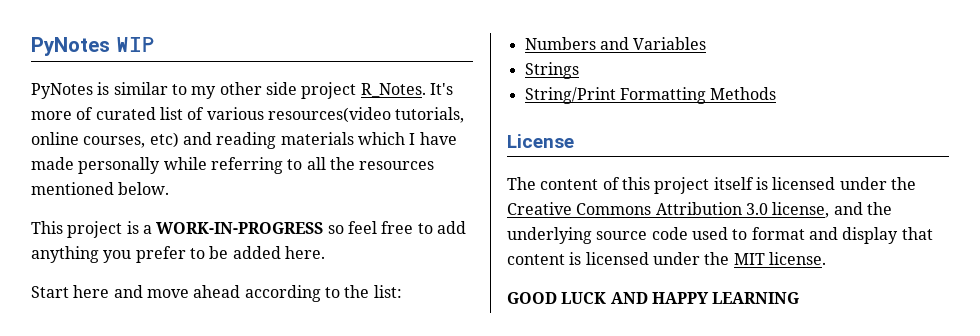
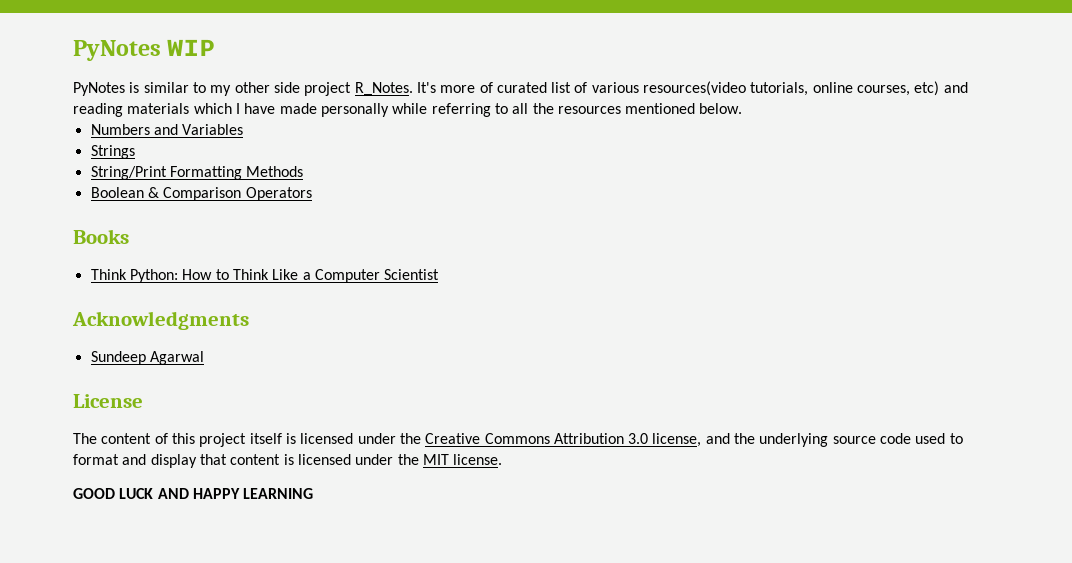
[31,221,466,238] [31,246,325,263] [31,285,402,302] // This project is a WORK-IN-PROGRESS so feel free to add anything you prefer to be added here. // Start here and move ahead according to the list: -> (743, 108) none
(777, 93) none -> [90,187,312,201] [73,229,129,244] [90,269,440,283] [72,311,249,330] [90,351,204,365] // Boolean & Comparison Operators // Books // Think Python: How to Think Like a Computer Scientist // Acknowledgments // Sundeep Agarwal

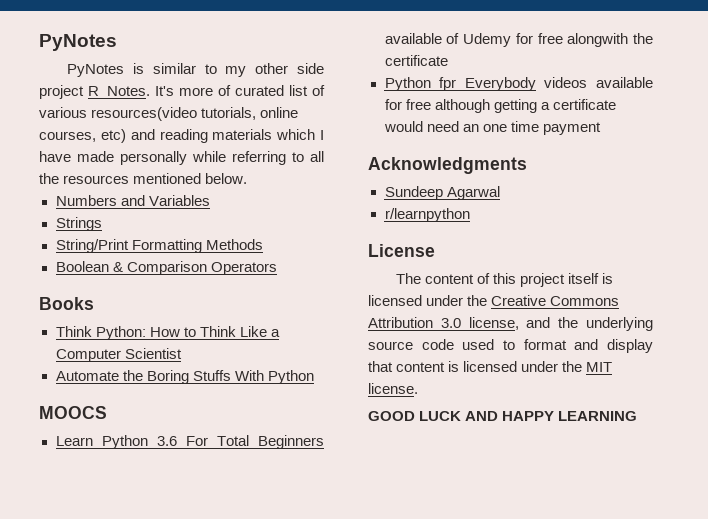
[73,39,216,61] PyNotes WIP -> [39,34,117,51] PyNotes
(440, 274) none -> [55,370,314,384] [39,406,107,419] [55,435,324,449] [384,33,653,47] [384,55,448,66] [384,77,653,91] [384,99,616,113] [383,121,601,135] // Automate the Boring Stuffs With Python // MOOCS // Learn Python 3.6 For Total Beginners available of Udemy for free alongwith the certificate // Python fpr Everybody videos available for free although getting a certificate would need an one time payment
(204, 358) none -> [384,208,470,222] // r/learnpython

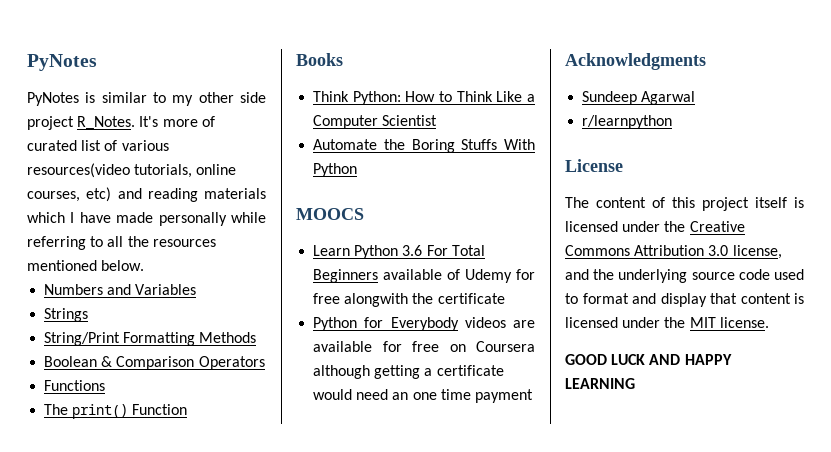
(277, 268) none -> [44,380,106,391] [44,404,188,419] // Functions // The print() Function
[439,77,457,91] fpr -> [364,317,384,328] for
(588, 82) none -> [513,320,535,328] are
(431, 104) none -> [449,341,535,352] on Coursera

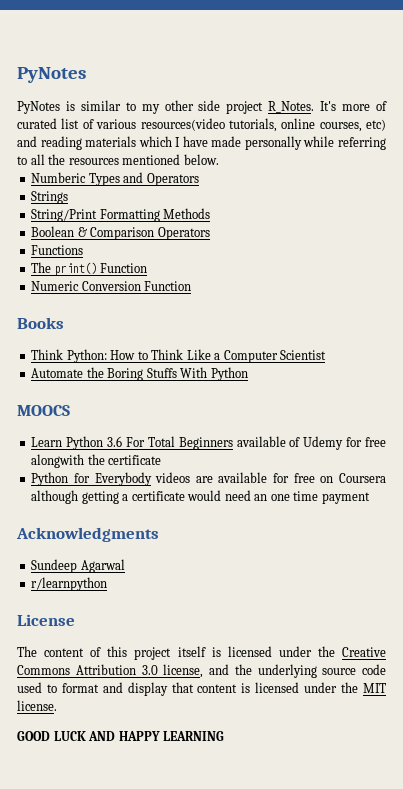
[44,284,197,295] Numbers and Variables -> [31,172,199,186] Numberic Types and Operators
(188, 409) none -> [31,281,192,291] // Numeric Conversion Function

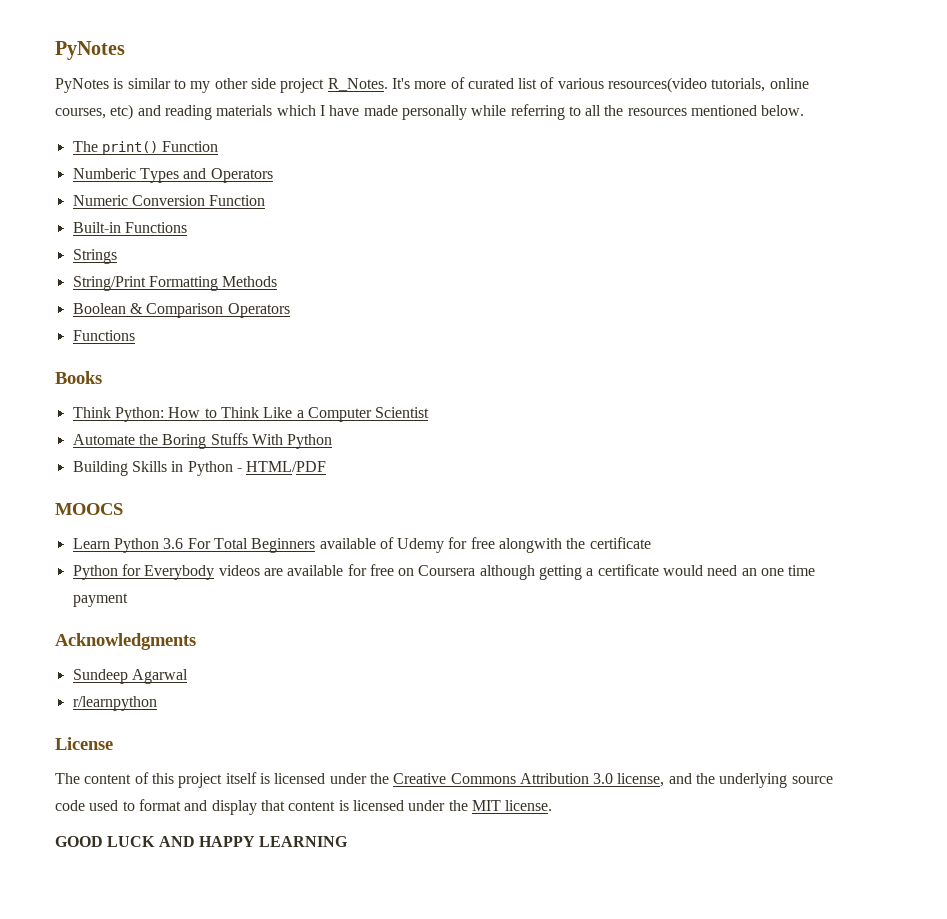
(219, 159) none -> [72,141,219,155] // The print() Function
(199, 179) none -> [72,195,266,206] [72,222,187,233] // Numeric Conversion Function // Built-in Functions
[31,262,148,276] [31,281,192,291] // The print() Function // Numeric Conversion Function -> (135, 335) none
(248, 374) none -> [72,461,327,476] // Building Skills in Python - HTML/PDF

